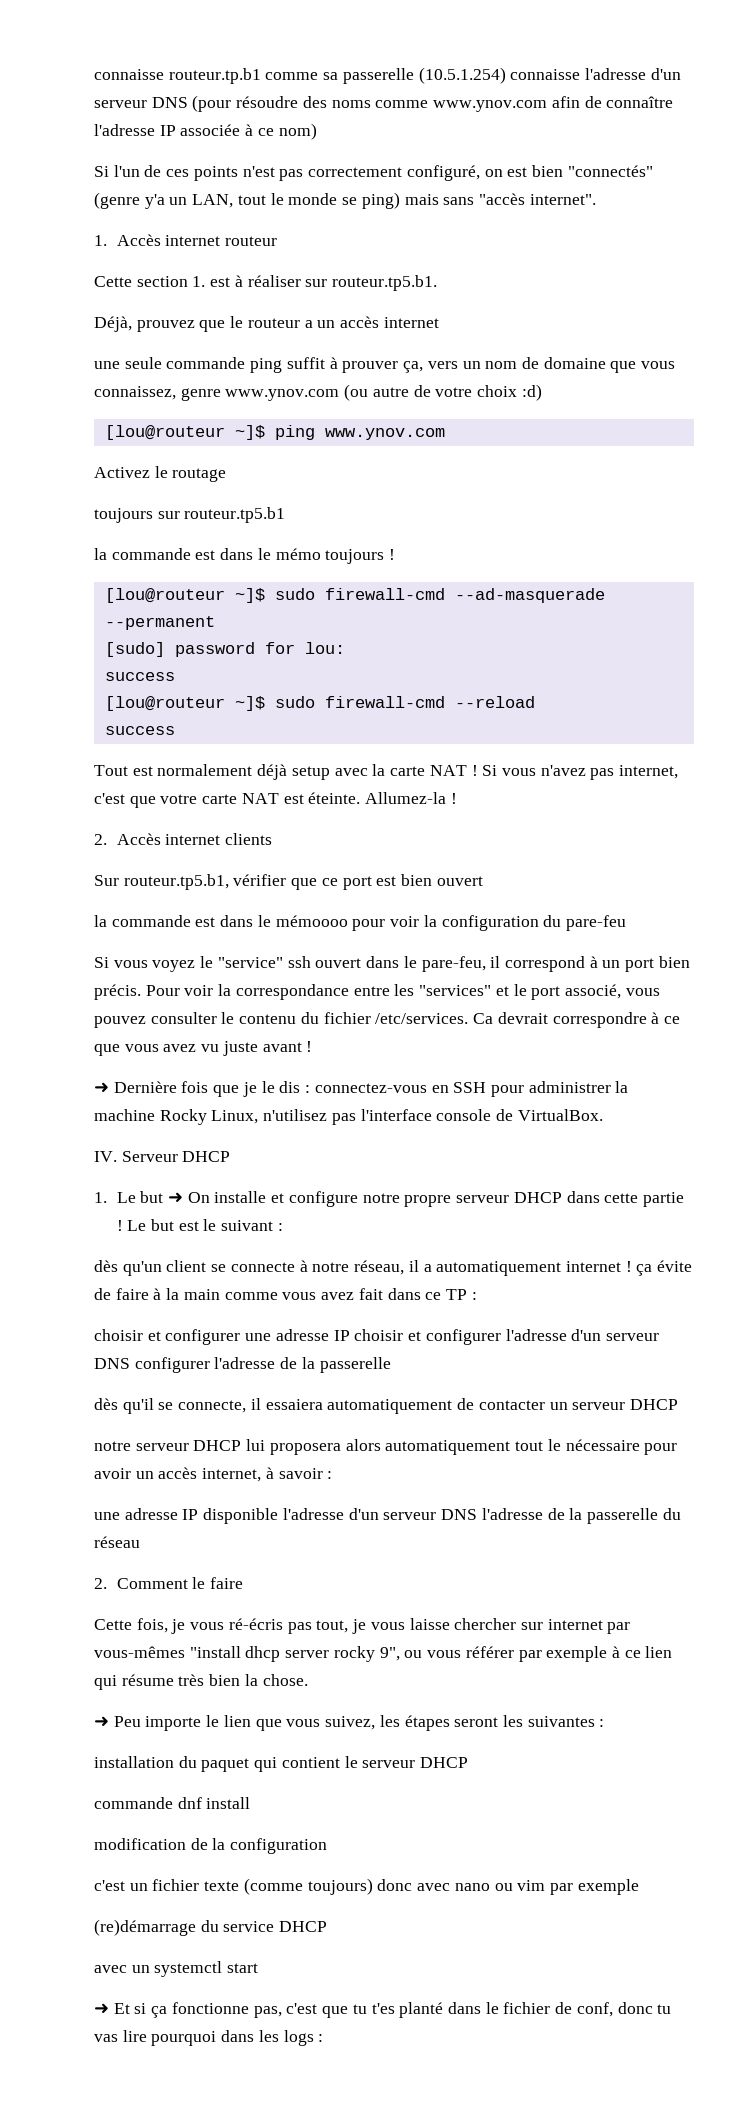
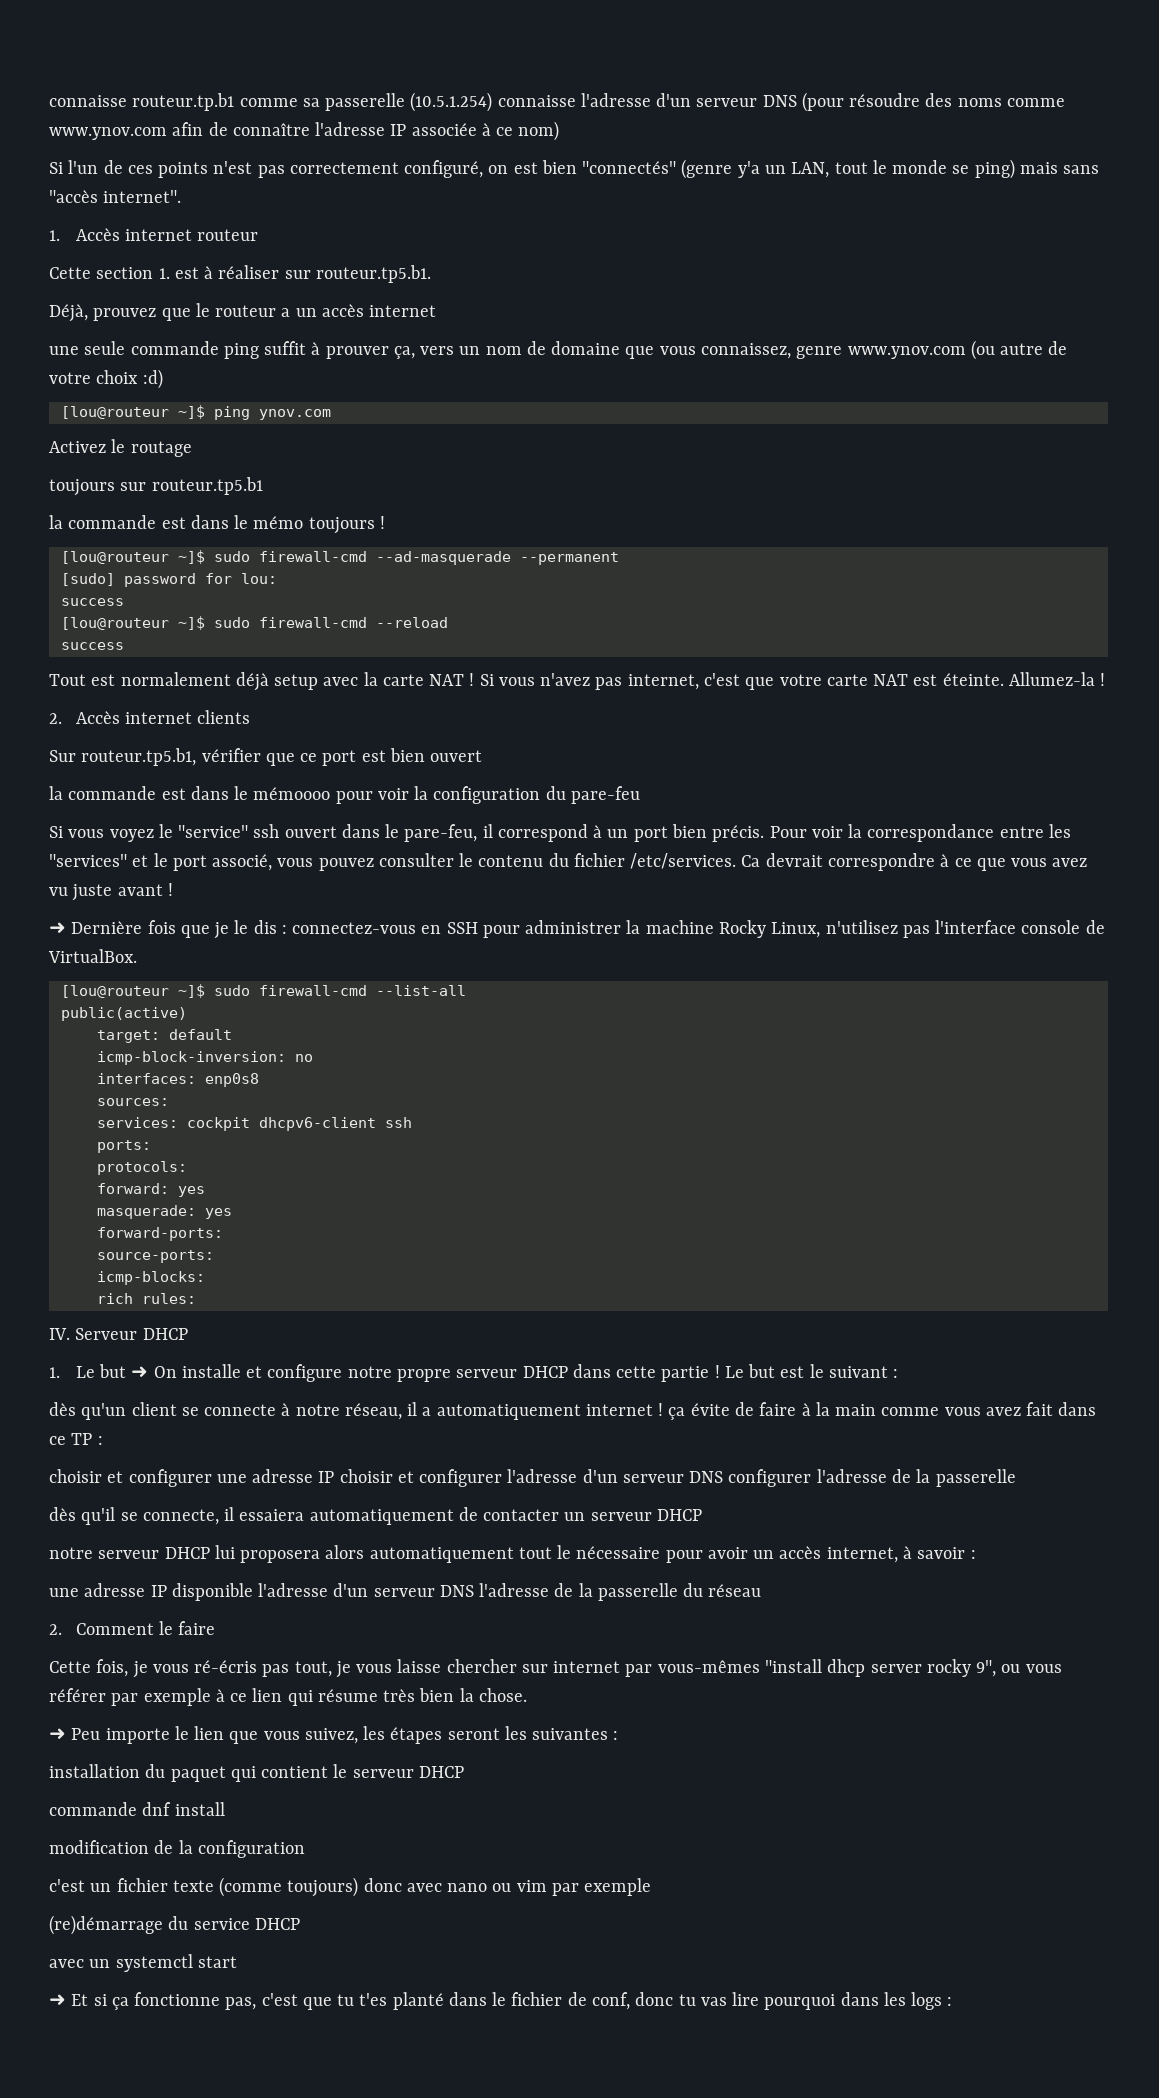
[324,428,445,440] www.ynov.com -> [258,409,331,420] ynov.com
(603, 1115) none -> [60,984,466,998] [60,1007,187,1021] [96,1029,232,1043] [96,1051,313,1065] [96,1073,259,1087] [96,1098,169,1106] [96,1117,412,1131] [96,1140,151,1153] [96,1161,187,1175] [96,1183,205,1197] [96,1205,232,1219] [96,1227,223,1241] [96,1250,214,1263] [96,1271,205,1285] [96,1293,196,1304] // [lou@routeur ~]$ sudo firewall-cmd --list-all // public(active) // target: default // icmp-block-inversion: no // interfaces: enp0s8 // sources: // services: cockpit dhcpv6-client ssh // ports: // protocols: // forward: yes // masquerade: yes // forward-ports: // source-ports: // icmp-blocks: // rich rules:

